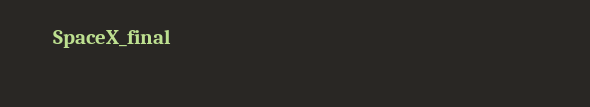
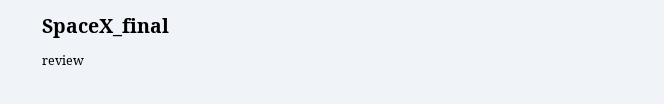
(171, 38) none -> [42,55,84,65] // review

